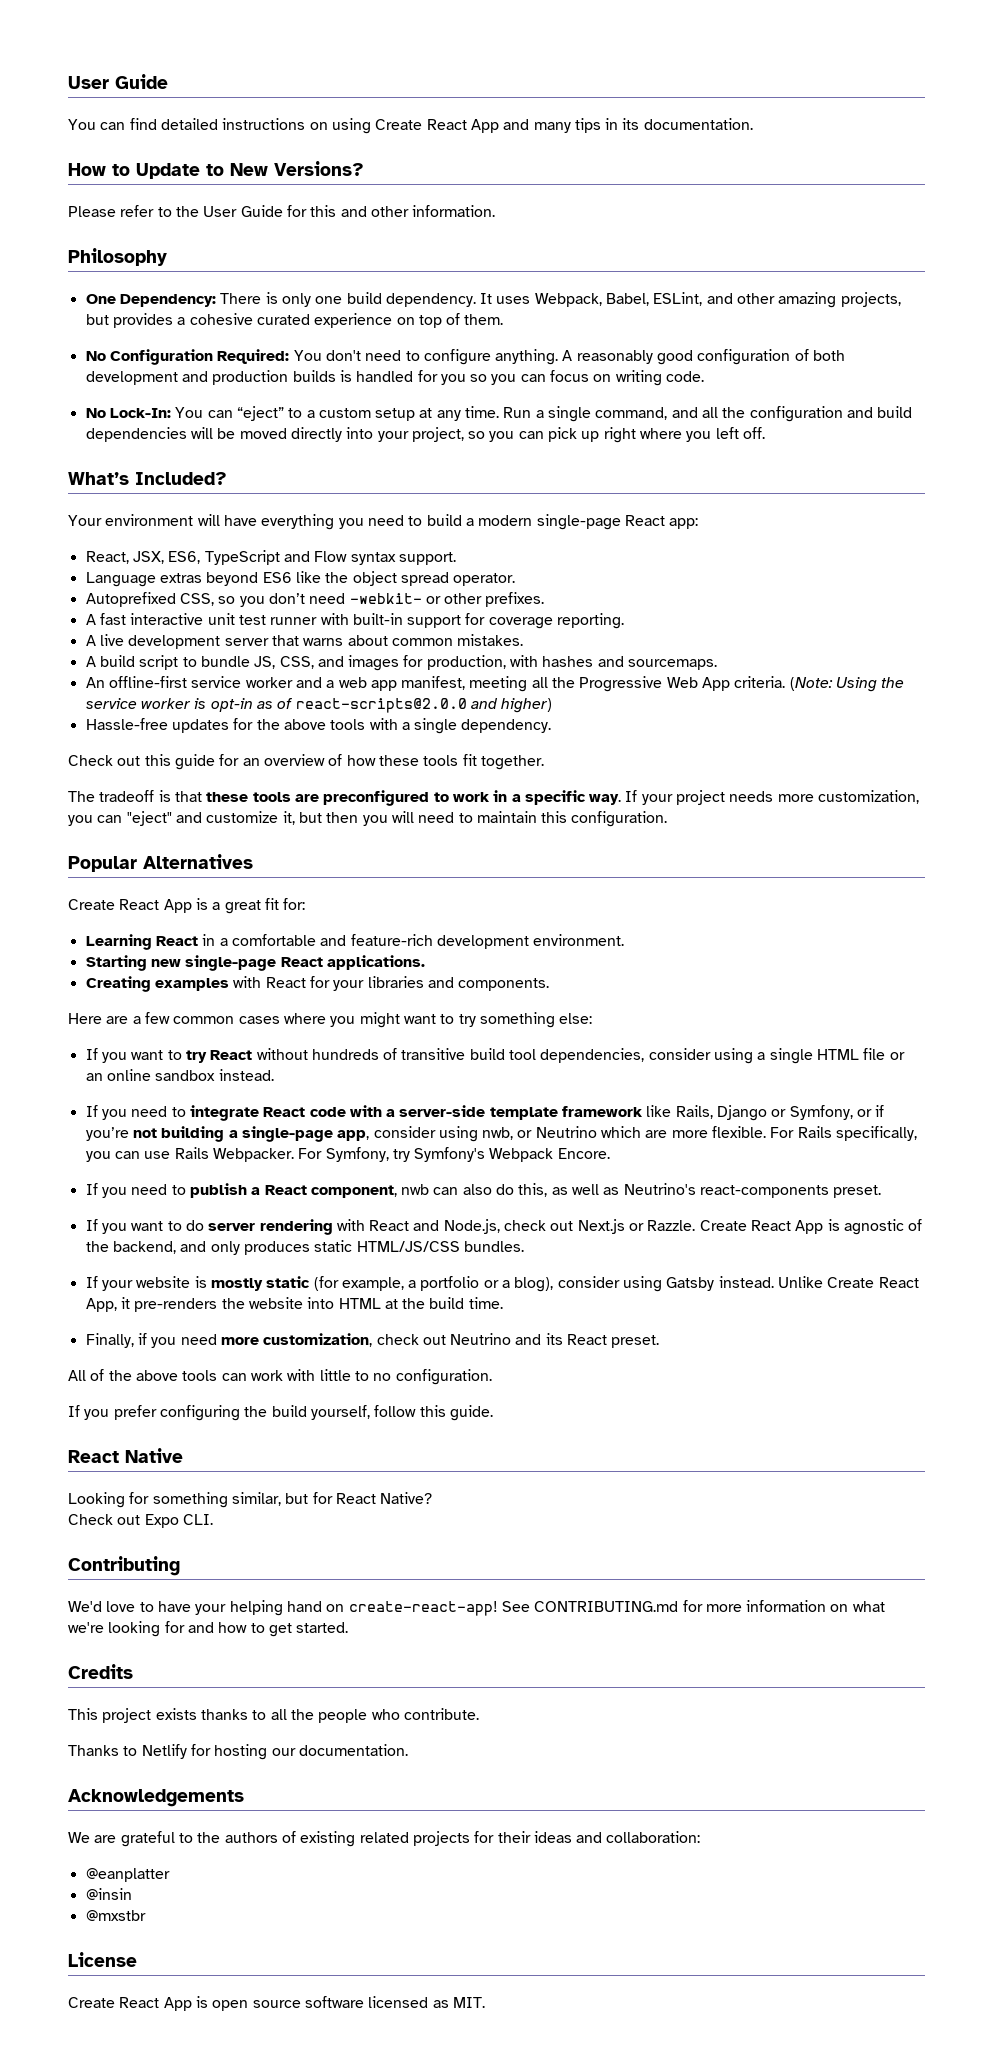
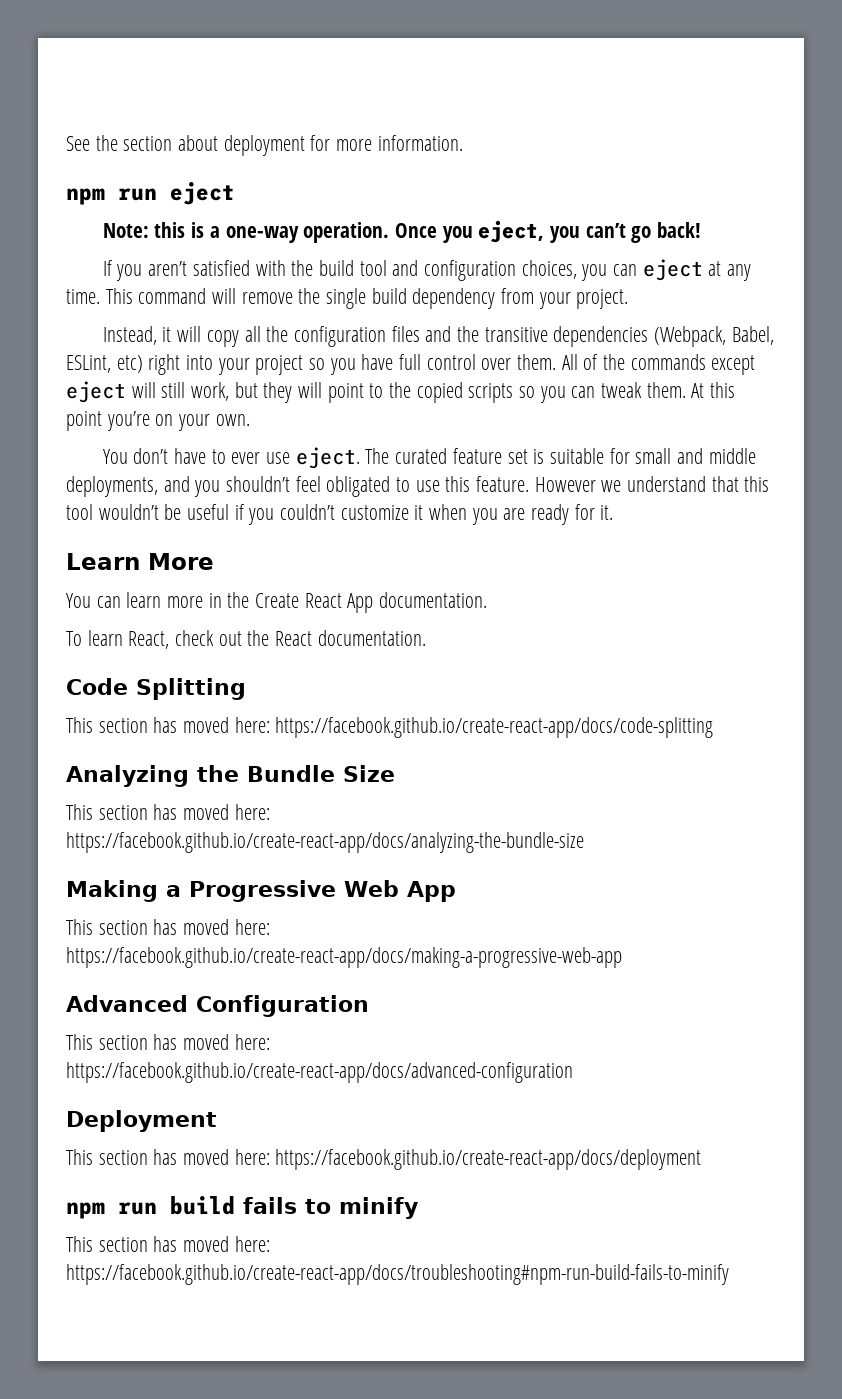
[68,74,168,89] [68,118,753,134] [68,161,364,179] [68,205,496,217] [68,248,167,266] [85,292,901,308] [85,313,504,328] [85,349,846,365] [85,370,705,386] [85,406,913,422] [85,427,766,443] [68,472,227,485] [68,514,699,530] [85,550,456,565] [85,571,516,587] [85,592,545,607] [85,613,625,629] [85,634,524,649] [85,655,718,671] [85,676,905,692] [85,698,553,713] [85,718,552,734] [68,754,544,770] [68,790,920,806] [68,811,668,827] [68,854,253,872] [68,898,306,914] [85,934,625,950] [85,955,425,971] [85,976,550,992] [68,1012,593,1028] [85,1048,905,1064] [85,1069,274,1081] [85,1105,885,1121] [85,1126,918,1142] [85,1147,610,1162] [85,1183,882,1198] [85,1219,923,1235] [85,1240,524,1255] [85,1276,919,1292] [85,1297,503,1312] [85,1333,660,1348] [68,1369,492,1385] [68,1405,493,1421] [68,1448,183,1463] [68,1492,433,1508] [68,1514,213,1528] [68,1556,180,1576] [68,1600,885,1616] [68,1621,349,1637] [68,1664,133,1679] [68,1708,479,1723] [68,1744,408,1760] [68,1789,244,1807] [68,1831,701,1847] [85,1868,170,1882] [85,1888,132,1900] [85,1910,146,1921] [68,1952,137,1967] [68,1996,485,2011] User Guide // You can find detailed instructions on using Create React App and many tips in its documentation. // How to Update to New Versions? // Please refer to the User Guide for this and other information. // Philosophy // One Dependency: There is only one build dependency. It uses Webpack, Babel, ESLint, and other amazing projects, but provides a cohesive curated experience on top of them. // No Configuration Required: You don't need to configure anything. A reasonably good configuration of both development and production builds is handled for you so you can focus on writing code. // No Lock-In: You can “eject” to a custom setup at any time. Run a single command, and all the configuration and build dependencies will be moved directly into your project, so you can pick up right where you left off. // What’s Included? // Your environment will have everything you need to build a modern single-page React app: // React, JSX, ES6, TypeScript and Flow syntax support. // Language extras beyond ES6 like the object spread operator. // Autoprefixed CSS, so you don’t need -webkit- or other prefixes. // A fast interactive unit test runner with built-in support for coverage reporting. // A live development server that warns about common mistakes. // A build script to bundle JS, CSS, and images for production, with hashes and sourcemaps. // An offline-first service worker and a web app manifest, meeting all the Progressive Web App criteria. (Note: Using the service worker is opt-in as of react-scripts@2.0.0 and higher) // Hassle-free updates for the above tools with a single dependency. // Check out this guide for an overview of how these tools fit together. // The tradeoff is that these tools are preconfigured to work in a specific way. If your project needs more customization, you can "eject" and customize it, but then you will need to maintain this configuration. // Popular Alternatives // Create React App is a great fit for: // Learning React in a comfortable and feature-rich development environment. // Starting new single-page React applications. // Creating examples with React for your libraries and components. // Here are a few common cases where you might want to try something else: // If you want to try React without hundreds of transitive build tool dependencies, consider using a single HTML file or an online sandbox instead. // If you need to integrate React code with a server-side template framework like Rails, Django or Symfony, or if you’re not building a single-page app, consider using nwb, or Neutrino which are more flexible. For Rails specifically, you can use Rails Webpacker. For Symfony, try Symfony's Webpack Encore. // If you need to publish a React component, nwb can also do this, as well as Neutrino's react-components preset. // If you want to do server rendering with React and Node.js, check out Next.js or Razzle. Create React App is agnostic of the backend, and only produces static HTML/JS/CSS bundles. // If your website is mostly static (for example, a portfolio or a blog), consider using Gatsby instead. Unlike Create React App, it pre-renders the website into HTML at the build time. // Finally, if you need more customization, check out Neutrino and its React preset. // All of the above tools can work with little to no configuration. // If you prefer configuring the build yourself, follow this guide. // React Native // Looking for something similar, but for React Native? // Check out Expo CLI. // Contributing // We'd love to have your helping hand on create-react-app! See CONTRIBUTING.md for more information on what we're looking for and how to get started. // Credits // This project exists thanks to all the people who contribute. // Thanks to Netlify for hosting our documentation. // Acknowledgements // We are grateful to the authors of existing related projects for their ideas and collaboration: // @eanplatter // @insin // @mxstbr // License // Create React App is open source software licensed as MIT. -> [66,135,463,156] [66,182,235,205] [102,220,701,243] [102,259,751,281] [66,288,629,309] [102,326,774,347] [66,354,756,375] [66,381,736,403] [66,411,250,431] [102,447,756,469] [66,476,770,497] [66,504,614,525] [66,553,214,570] [66,592,488,613] [66,630,426,649] [66,678,246,700] [66,717,714,738] [66,765,395,787] [66,804,270,820] [66,832,584,853] [66,880,456,902] [66,919,270,935] [66,947,622,968] [66,995,369,1017] [66,1034,270,1050] [66,1062,573,1083] [66,1110,217,1132] [66,1149,702,1170] [66,1196,418,1219] [66,1236,270,1252] [66,1264,729,1285] See the section about deployment for more information. // npm run eject // Note: this is a one-way operation. Once you eject, you can’t go back! // If you aren’t satisfied with the build tool and configuration choices, you can eject at any time. This command will remove the single build dependency from your project. // Instead, it will copy all the configuration files and the transitive dependencies (Webpack, Babel, ESLint, etc) right into your project so you have full control over them. All of the commands except eject will still work, but they will point to the copied scripts so you can tweak them. At this point you’re on your own. // You don’t have to ever use eject. The curated feature set is suitable for small and middle deployments, and you shouldn’t feel obligated to use this feature. However we understand that this tool wouldn’t be useful if you couldn’t customize it when you are ready for it. // Learn More // You can learn more in the Create React App documentation. // To learn React, check out the React documentation. // Code Splitting // This section has moved here: https://facebook.github.io/create-react-app/docs/code-splitting // Analyzing the Bundle Size // This section has moved here: https://facebook.github.io/create-react-app/docs/analyzing-the-bundle-size // Making a Progressive Web App // This section has moved here: https://facebook.github.io/create-react-app/docs/making-a-progressive-web-app // Advanced Configuration // This section has moved here: https://facebook.github.io/create-react-app/docs/advanced-configuration // Deployment // This section has moved here: https://facebook.github.io/create-react-app/docs/deployment // npm run build fails to minify // This section has moved here: https://facebook.github.io/create-react-app/docs/troubleshooting#npm-run-build-fails-to-minify

